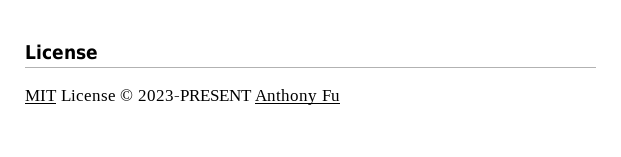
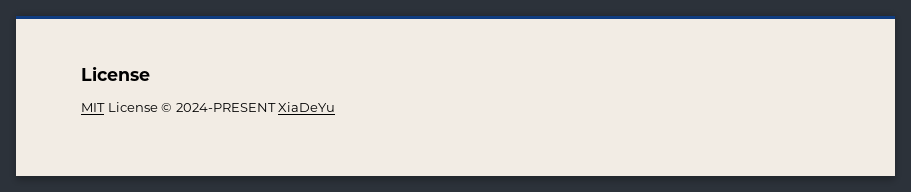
[137,89,340,105] 2023-PRESENT Anthony Fu -> [175,102,336,112] 2024-PRESENT XiaDeYu

